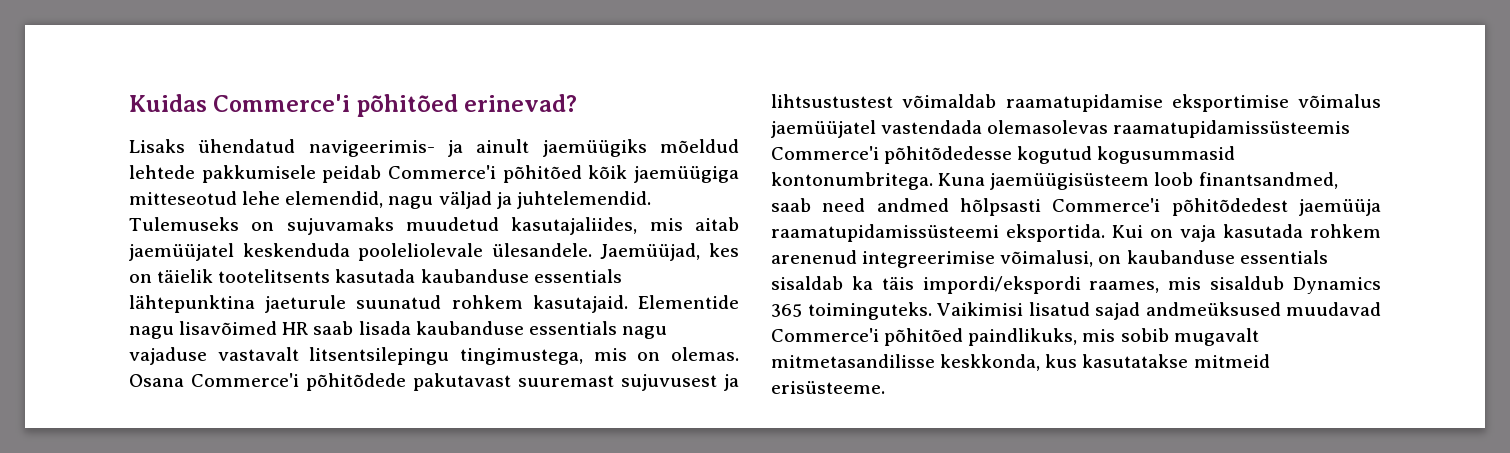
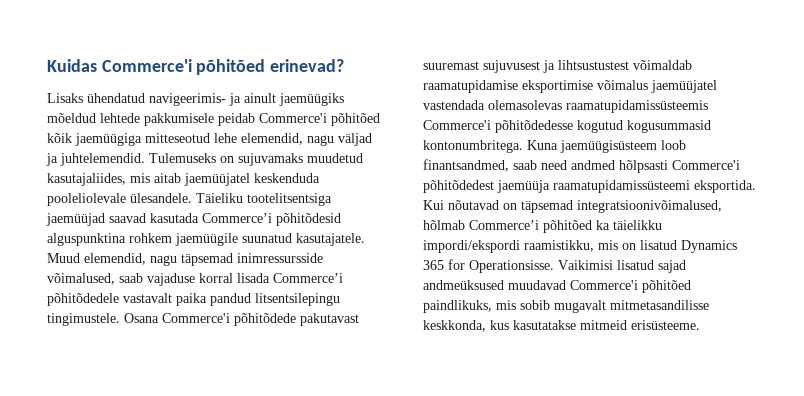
[600,243,740,261] [129,269,622,283] [129,295,739,313] [129,321,667,339] [129,347,740,365] Jaemüüjad, kes on täielik tootelitsents kasutada kaubanduse essentials lähtepunktina jaeturule suunatud rohkem kasutajaid. Elementide nagu lisavõimed HR saab lisada kaubanduse essentials nagu vajaduse vastavalt litsentsilepingu tingimustega, mis on olemas. -> [196,193,332,206] [46,213,341,226] [47,233,365,246] [47,253,323,266] [47,273,343,286] [47,293,340,306] [47,313,120,326] Täieliku tootelitsentsiga jaemüüjad saavad kasutada Commerce’i põhitõdesid alguspunktina rohkem jaemüügile suunatud kasutajatele. Muud elemendid, nagu täpsemad inimressursside võimalused, saab vajaduse korral lisada Commerce’i põhitõdedele vastavalt paika pandud litsentsilepingu tingimustele.
[1150,224,1381,242] [771,250,1328,268] [771,276,1381,294] [771,302,932,320] on vaja kasutada rohkem arenenud integreerimise võimalusi, on kaubanduse essentials sisaldab ka täis impordi/ekspordi raames, mis sisaldub Dynamics 365 toiminguteks. -> [448,200,722,213] [423,220,662,233] [423,240,737,253] [423,259,554,273] nõutavad on täpsemad integratsioonivõimalused, hõlmab Commerce’i põhitõed ka täielikku impordi/ekspordi raamistikku, mis on lisatud Dynamics 365 for Operationsisse.

